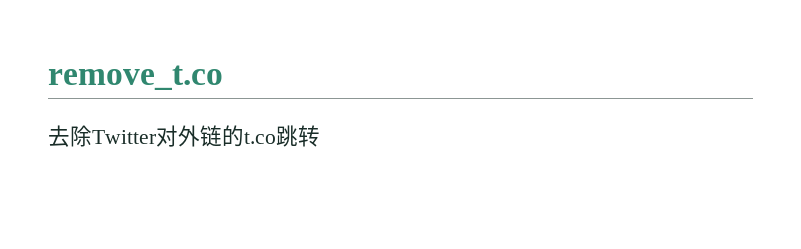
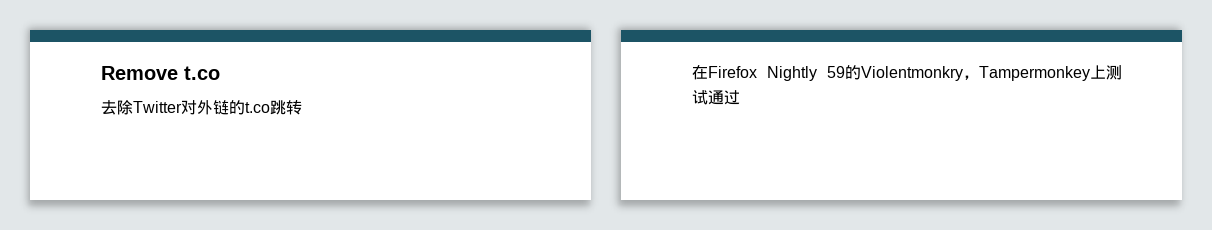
[48,65,223,90] remove_t.co -> [101,66,220,80] Remove t.co
(320, 136) none -> [692,65,1122,81] [692,90,740,105] // 在Firefox Nightly 59的Violentmonkry，Tampermonkey上测试通过

